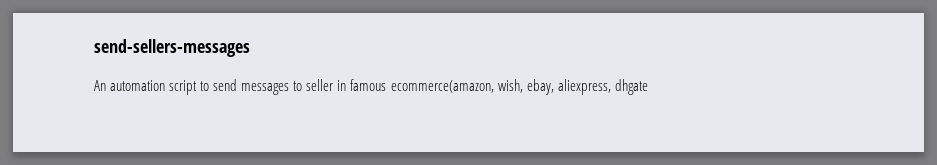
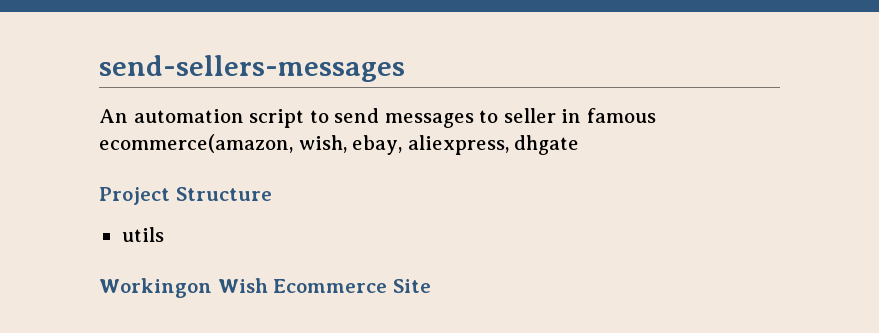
(648, 87) none -> [99,187,272,205] [121,227,164,242] [99,278,431,298] // Project Structure // utils // Workingon Wish Ecommerce Site

